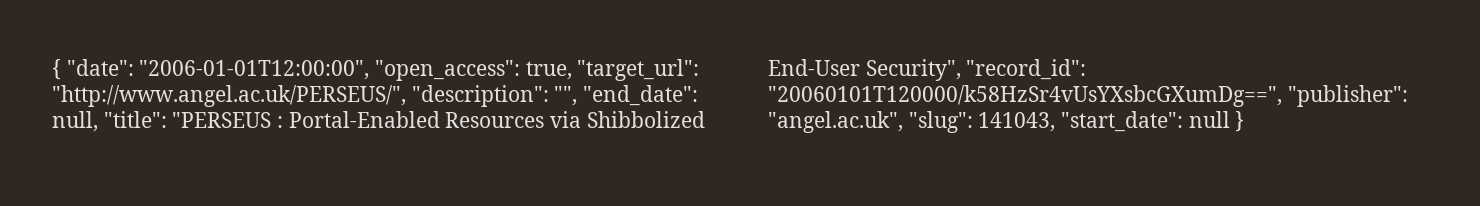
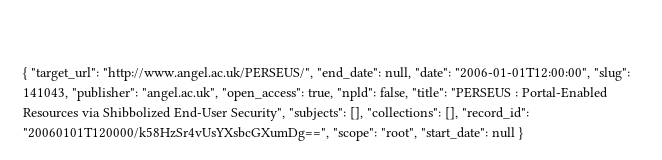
[66,59,700,81] [52,85,699,107] [52,111,98,132] "date": "2006-01-01T12:00:00", "open_access": true, "target_url": "http://www.angel.ac.uk/PERSEUS/", "description": "", "end_date": null, -> [31,67,630,81] [23,87,408,101] "target_url": "http://www.angel.ac.uk/PERSEUS/", "end_date": null, "date": "2006-01-01T12:00:00", "slug": 141043, "publisher": "angel.ac.uk", "open_access": true, "npld": false,
[966,59,1087,80] [768,85,1408,107] [768,111,1056,133] "record_id": "20060101T120000/k58HzSr4vUsYXsbcGXumDg==", "publisher": "angel.ac.uk", "slug": 141043, -> [289,107,529,120] [23,127,417,141] "subjects": [], "collections": [], "record_id": "20060101T120000/k58HzSr4vUsYXsbcGXumDg==", "scope": "root",

